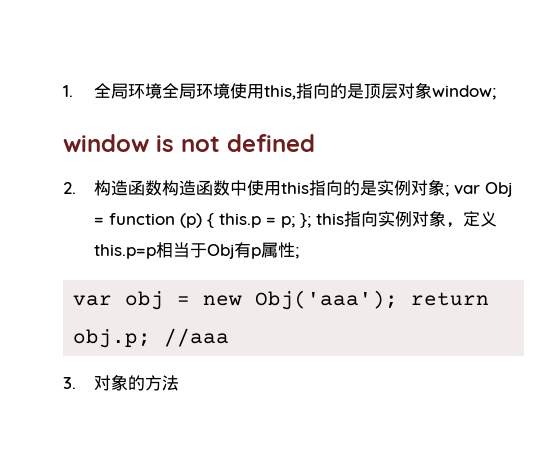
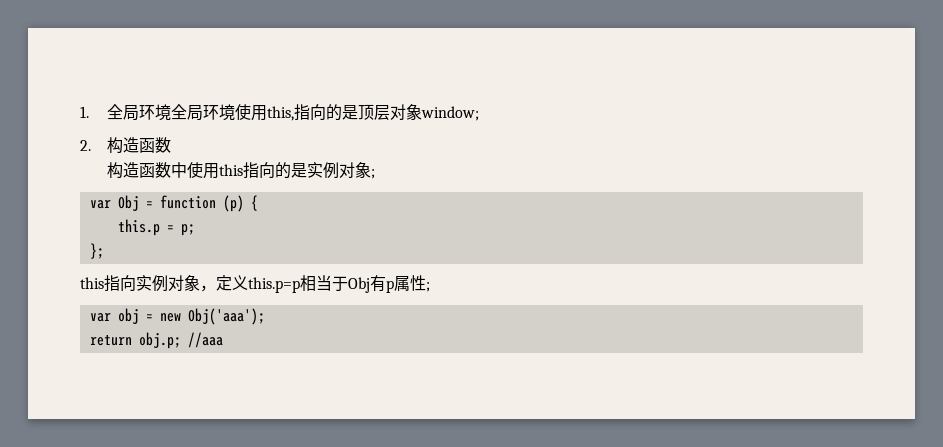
[63,134,315,152] // window is not defined -> (480, 113) none
(163, 188) none -> (172, 145) //
(450, 191) none -> (376, 174) //
(215, 220) none -> (258, 203) //
(296, 222) none -> (195, 230) //
(312, 220) none -> (104, 251) //
(399, 300) none -> (265, 316) //
[63,374,180,391] // 3.对象的方法 -> (223, 340) none

